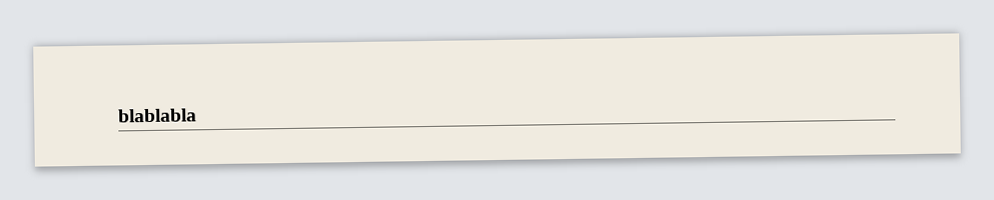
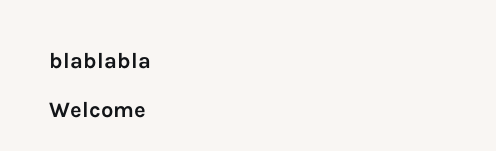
(197, 115) none -> [49,101,146,118] // Welcome

